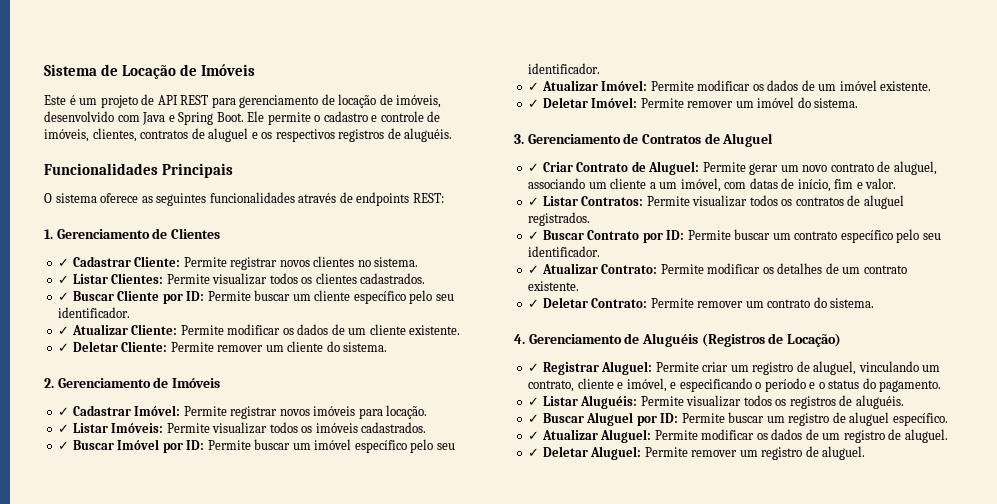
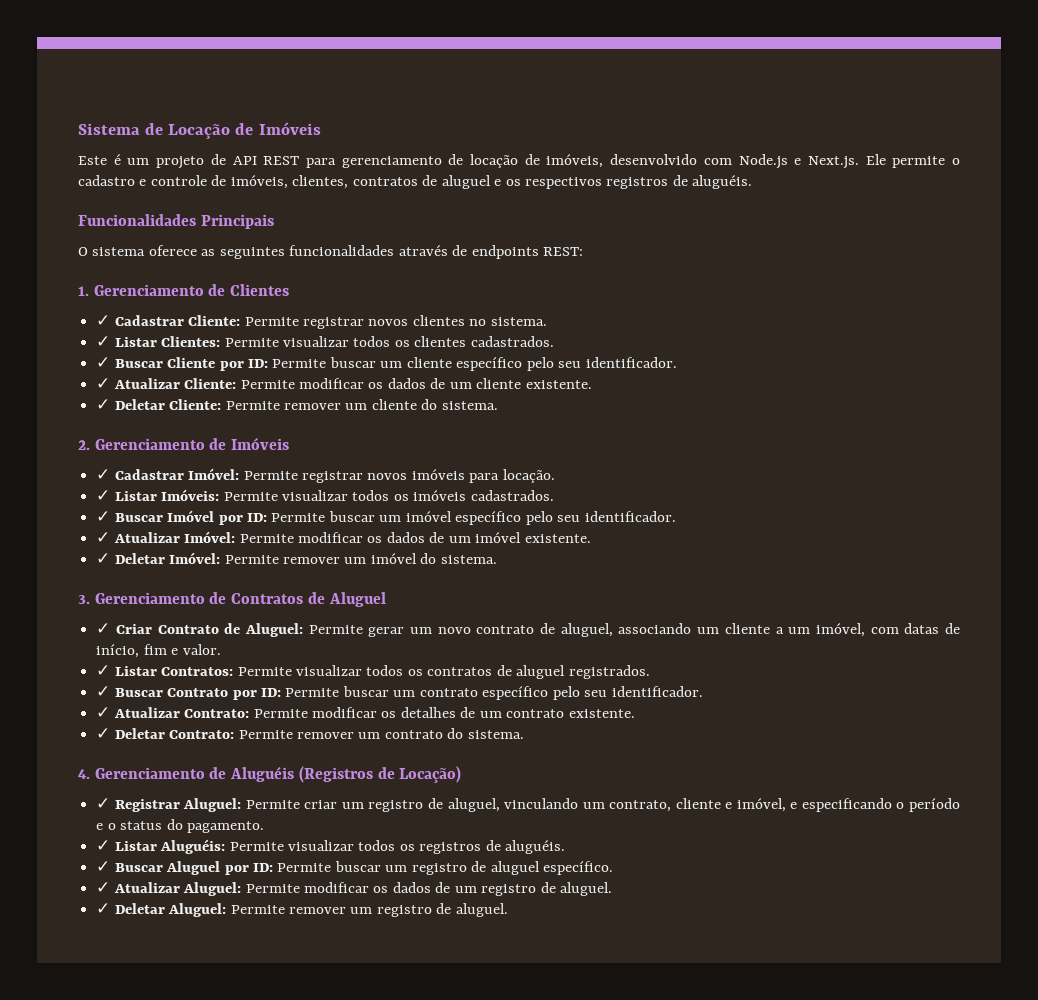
[142,112,244,125] Java e Spring Boot. -> [738,154,859,169] Node.js e Next.js.

